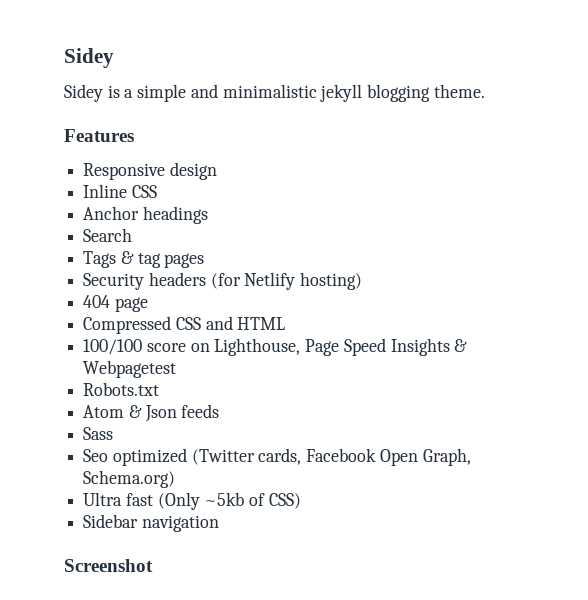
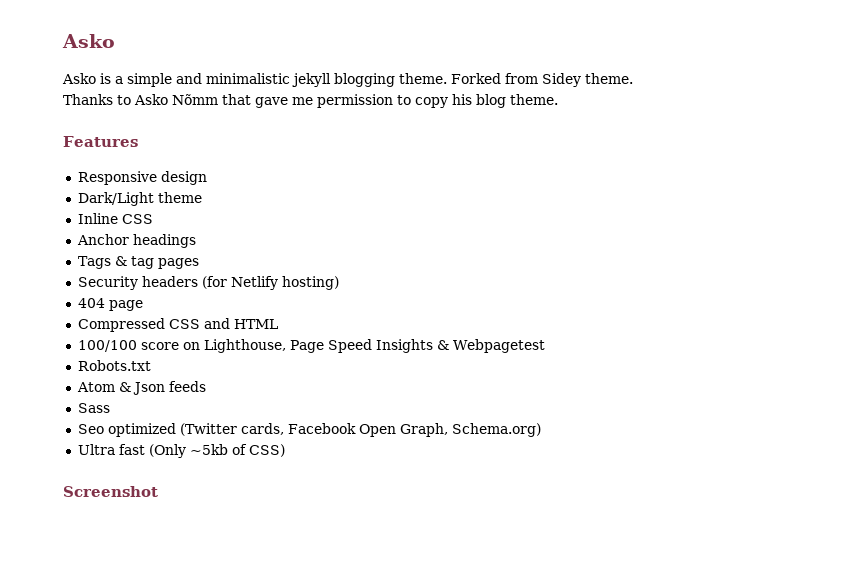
[64,48,114,68] [64,84,103,102] Sidey // Sidey -> [62,34,115,48] [62,73,96,84] Asko // Asko
(485, 91) none -> [451,73,633,87] [63,94,558,108] Forked from Sidey theme. // Thanks to Asko Nõmm that gave me permission to copy his blog theme.
(217, 171) none -> [77,192,202,206] // Dark/Light theme
[83,228,133,242] // Search -> (196, 241) none
[83,514,219,532] // Sidebar navigation -> (285, 450) none

